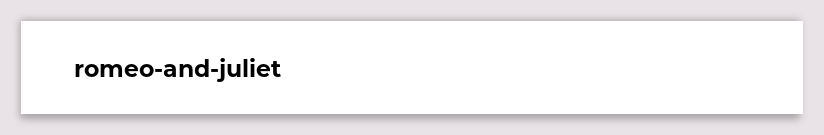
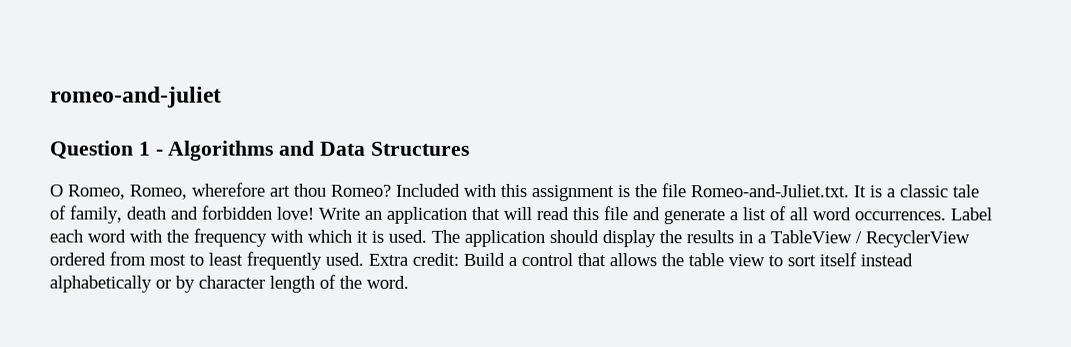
(281, 70) none -> [50,140,470,161] [49,182,979,202] [49,205,992,225] [49,228,970,248] [49,251,913,270] [49,274,409,293] // Question 1 - Algorithms and Data Structures // O Romeo, Romeo, wherefore art thou Romeo? Included with this assignment is the file Romeo-and-Juliet.txt. It is a classic tale of family, death and forbidden love! Write an application that will read this file and generate a list of all word occurrences. Label each word with the frequency with which it is used. The application should display the results in a TableView / RecyclerView ordered from most to least frequently used. Extra credit: Build a control that allows the table view to sort itself instead alphabetically or by character length of the word.

